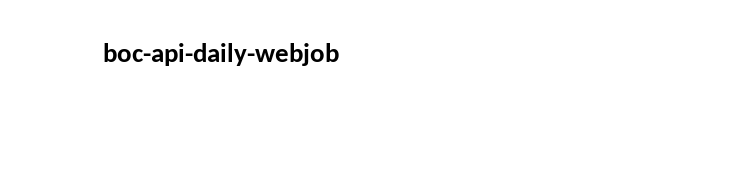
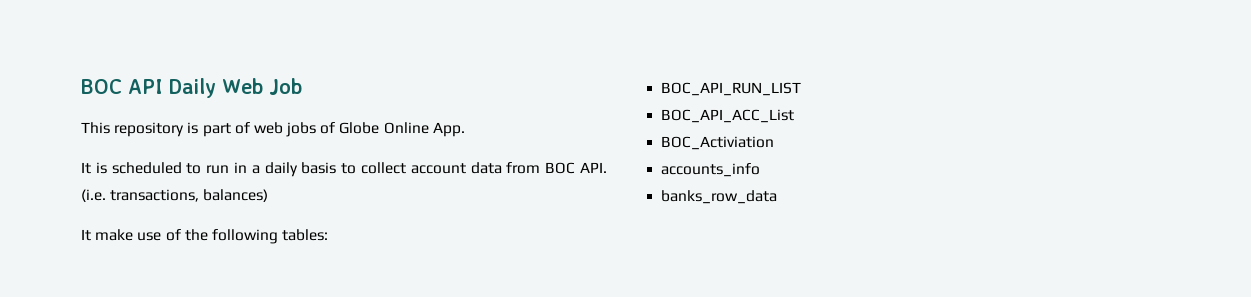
[103,43,339,66] boc-api-daily-webjob -> [81,78,302,98] [81,122,465,137] [81,162,608,177] [81,189,269,202] [81,229,329,244] [661,82,802,96] [661,109,795,123] [661,136,775,150] [661,163,761,177] [661,190,778,204] BOC API Daily Web Job // This repository is part of web jobs of Globe Online App. // It is scheduled to run in a daily basis to collect account data from BOC API. (i.e. transactions, balances) // It make use of the following tables: // BOC_API_RUN_LIST // BOC_API_ACC_List // BOC_Activiation // accounts_info // banks_row_data

